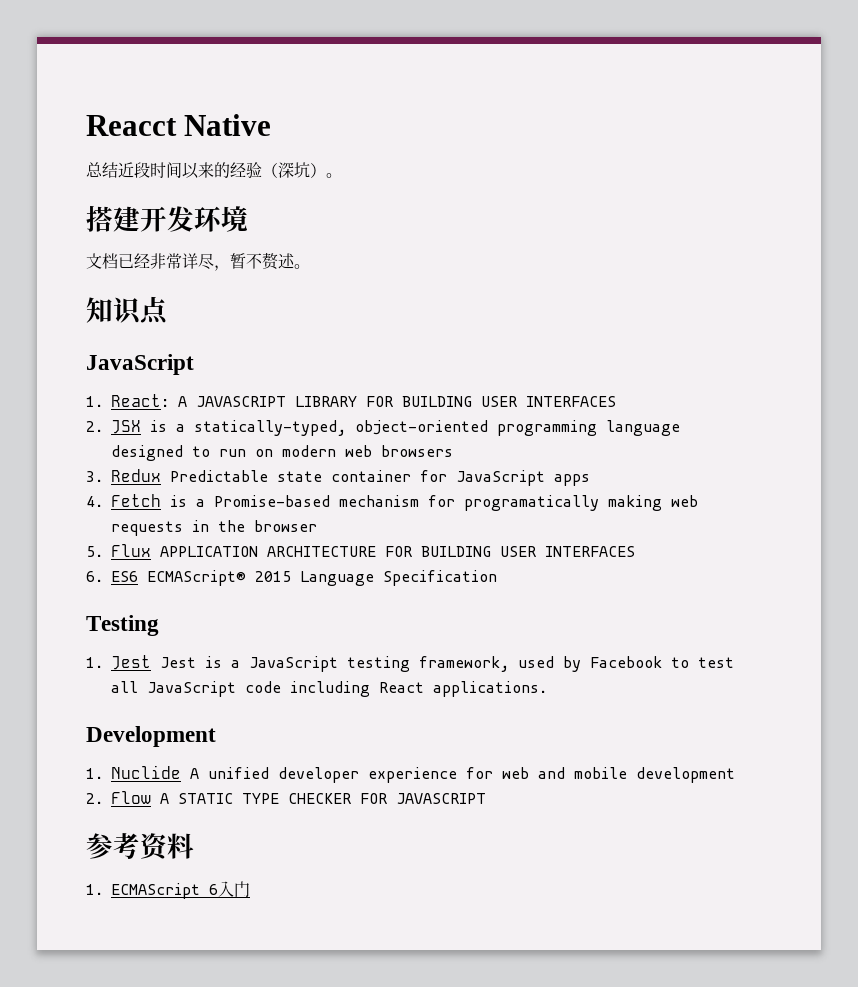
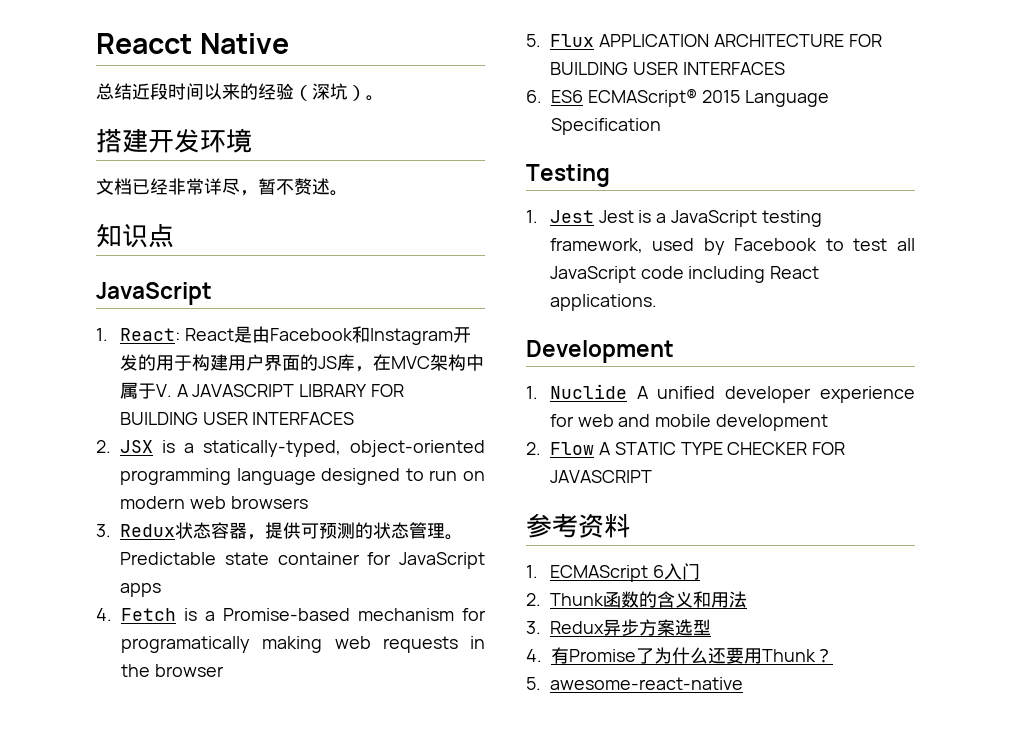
(169, 400) none -> [184,326,471,345] [119,354,484,372] [119,382,172,399] React是由Facebook和Instagram开发的用于构建用户界面的JS库，在MVC架构中属于V.
(161, 475) none -> [175,522,463,540] 状态容器，提供可预测的状态管理。
(250, 889) none -> [526,591,747,608] [526,619,711,636] [526,647,833,664] [526,677,743,690] // 2. Thunk函数的含义和用法 // 3. Redux异步方案选型 // 4.有Promise了为什么还要用Thunk？ // 5. awesome-react-native

